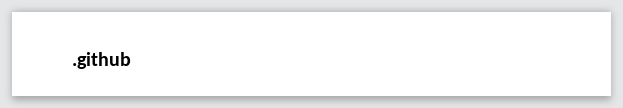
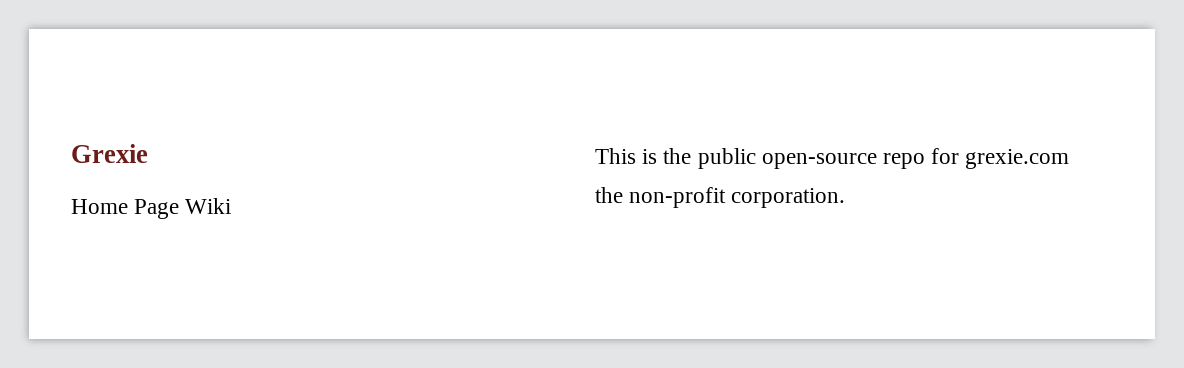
[72,52,131,69] .github -> [71,144,148,163] [71,198,232,219] [595,148,1070,169] [595,187,846,208] Grexie // Home Page Wiki // This is the public open-source repo for grexie.com the non-profit corporation.

